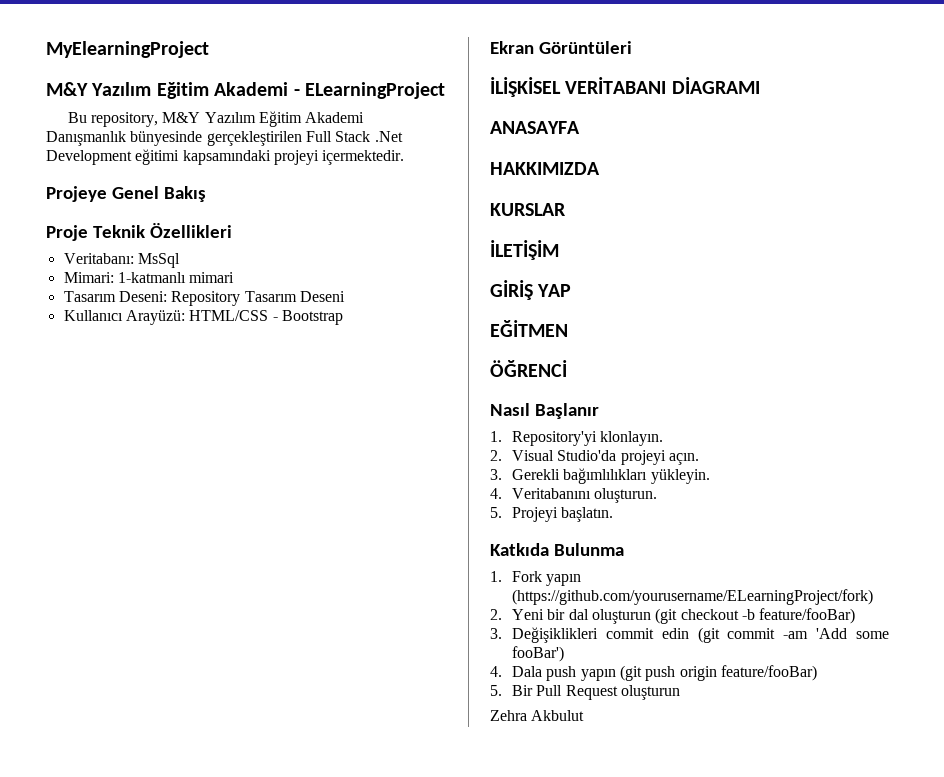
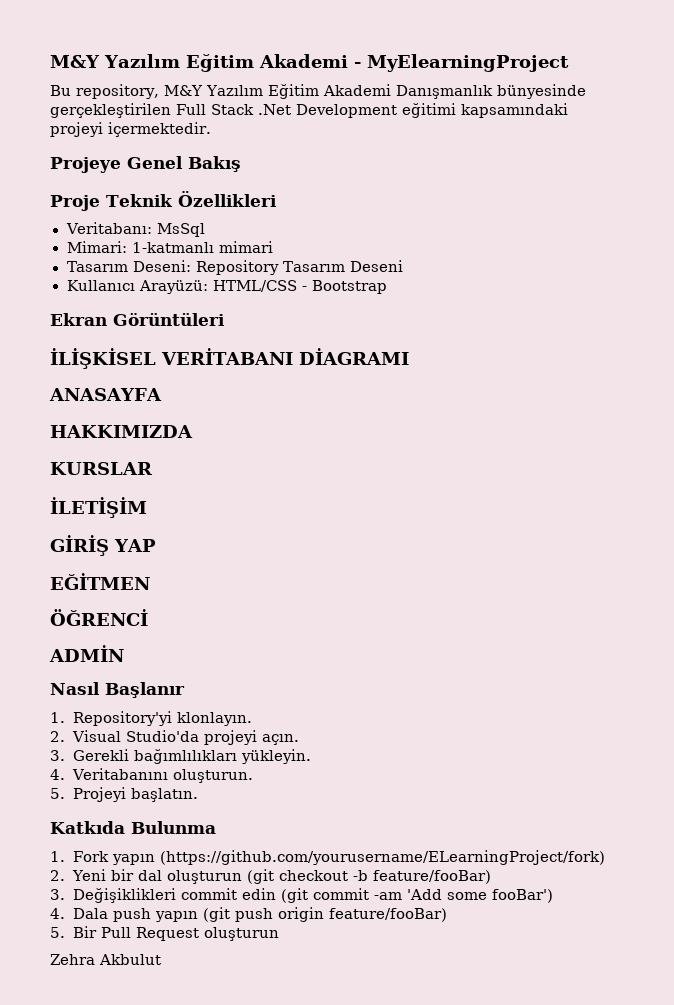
[46,41,209,58] MyElearningProject // -> (50, 61) none
[305,82,445,99] ELearningProject -> [366,54,569,72] MyElearningProject
(567, 368) none -> [49,645,124,662] // ADMİN

